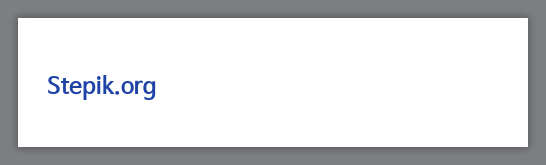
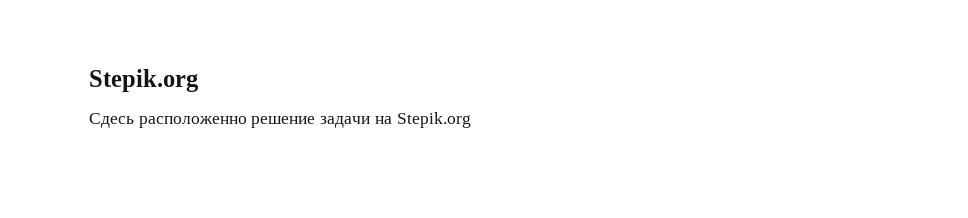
[47,75,157,100] Stepik.org -> [89,69,199,92] [89,112,471,128] Stepik.org // Сдесь расположенно решение задачи на Stepik.org

